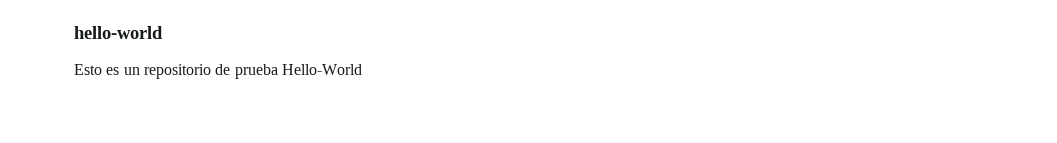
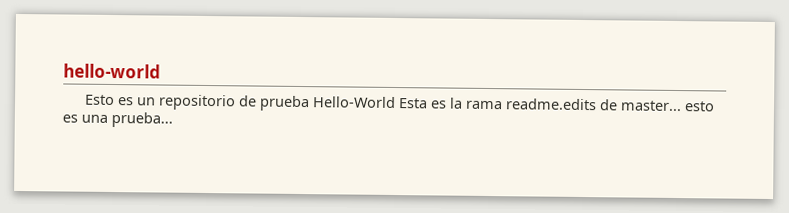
(362, 69) none -> [398,97,716,112] [62,111,173,128] Esta es la rama readme.edits de master... esto es una prueba...

